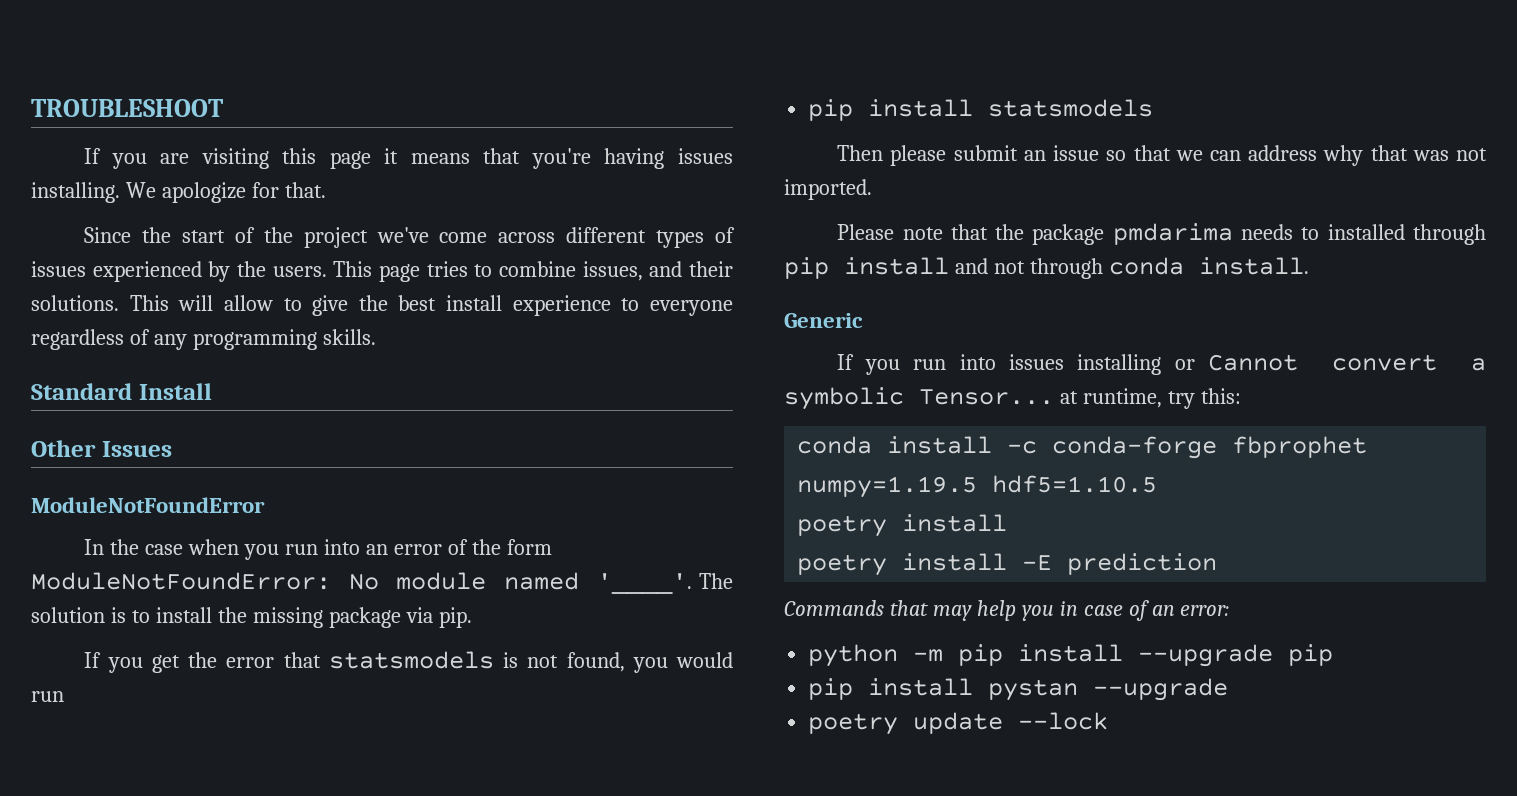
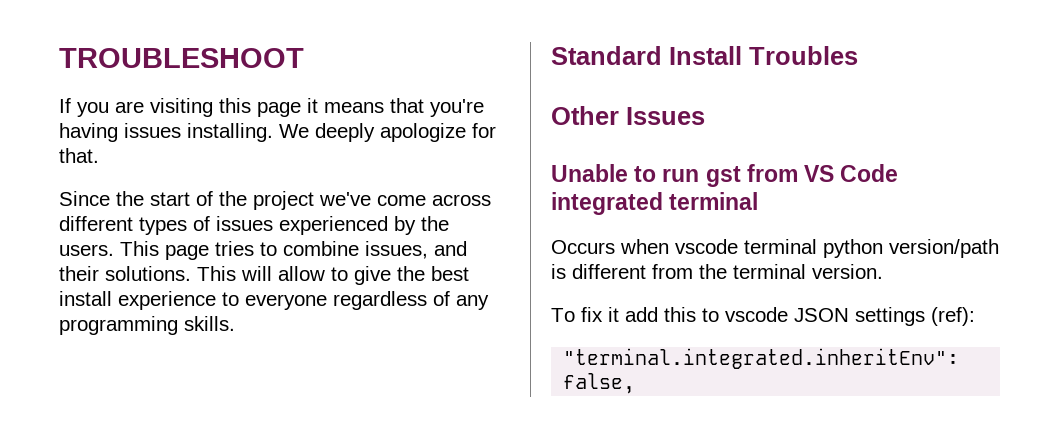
(156, 190) none -> [315,123,375,142] deeply
(212, 391) none -> [749,46,858,65] Troubles
[31,497,265,513] [84,539,552,560] [31,572,733,594] [31,607,472,628] [84,651,733,673] [31,691,64,702] [808,99,1154,121] [837,145,1488,166] [784,179,872,200] [837,223,1486,245] [784,257,1309,279] [784,313,863,328] [837,354,1486,375] [784,387,1241,410] [797,436,1368,459] [797,475,1158,498] [797,514,1008,537] [797,553,1218,576] [784,600,1230,621] [808,644,1334,667] [808,678,1229,701] [808,712,1109,735] ModuleNotFoundError // In the case when you run into an error of the form ModuleNotFoundError: No module named '____'. The solution is to install the missing package via pip. // If you get the error that statsmodels is not found, you would run // pip install statsmodels // Then please submit an issue so that we can address why that was not imported. // Please note that the package pmdarima needs to installed through pip install and not through conda install. // Generic // If you run into issues installing or Cannot convert a symbolic Tensor... at runtime, try this: // conda install -c conda-forge fbprophet numpy=1.19.5 hdf5=1.10.5 // poetry install // poetry install -E prediction // Commands that may help you in case of an error: // python -m pip install --upgrade pip // pip install pystan --upgrade // poetry update --lock -> [551,164,899,187] [551,192,759,215] [551,239,999,258] [551,264,883,279] [551,307,975,326] [563,348,960,369] [563,373,636,394] Unable to run gst from VS Code integrated terminal // Occurs when vscode terminal python version/path is different from the terminal version. // To fix it add this to vscode JSON settings (ref): // "terminal.integrated.inheritEnv": false,

